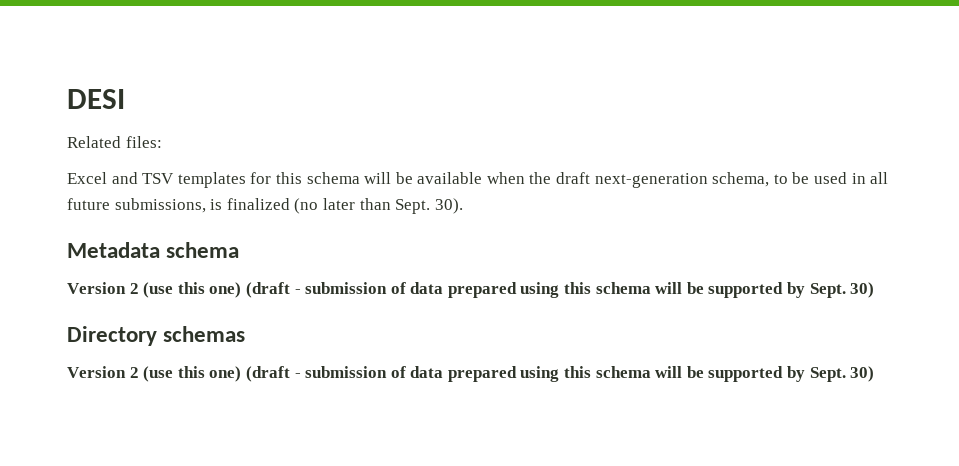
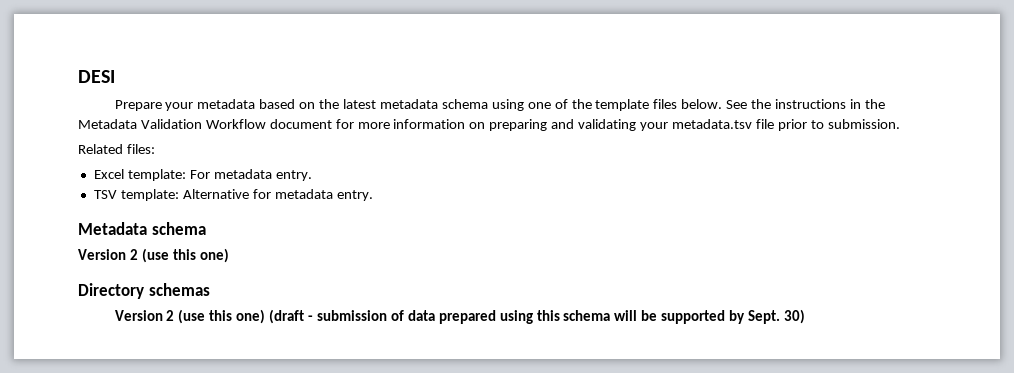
[67,136,162,148] [67,172,889,188] [67,198,463,214] Related files: // Excel and TSV templates for this schema will be available when the draft next-generation schema, to be used in all future submissions, is finalized (no later than Sept. 30). -> [114,99,885,111] [78,119,900,131] [78,144,155,154] [93,169,312,181] [93,189,373,201] Prepare your metadata based on the latest metadata schema using one of the template files below. See the instructions in the Metadata Validation Workflow document for more information on preparing and validating your metadata.tsv file prior to submission. // Related files: // Excel template: For metadata entry. // TSV template: Alternative for metadata entry.
[245,282,875,298] (draft - submission of data prepared using this schema will be supported by Sept. 30) -> (229, 255) none

